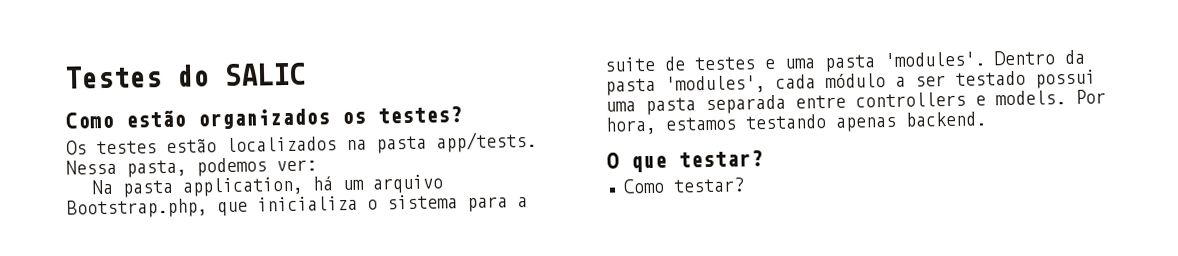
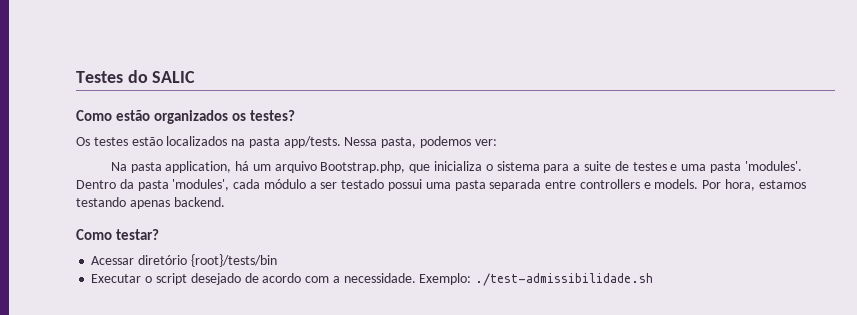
[606,152,667,173] O que -> [76,229,112,240] Como
[622,177,745,194] Como testar? -> [91,254,277,267] [91,273,654,286] Acessar diretório {root}/tests/bin // Executar o script desejado de acordo com a necessidade. Exemplo: ./test-admissibilidade.sh

